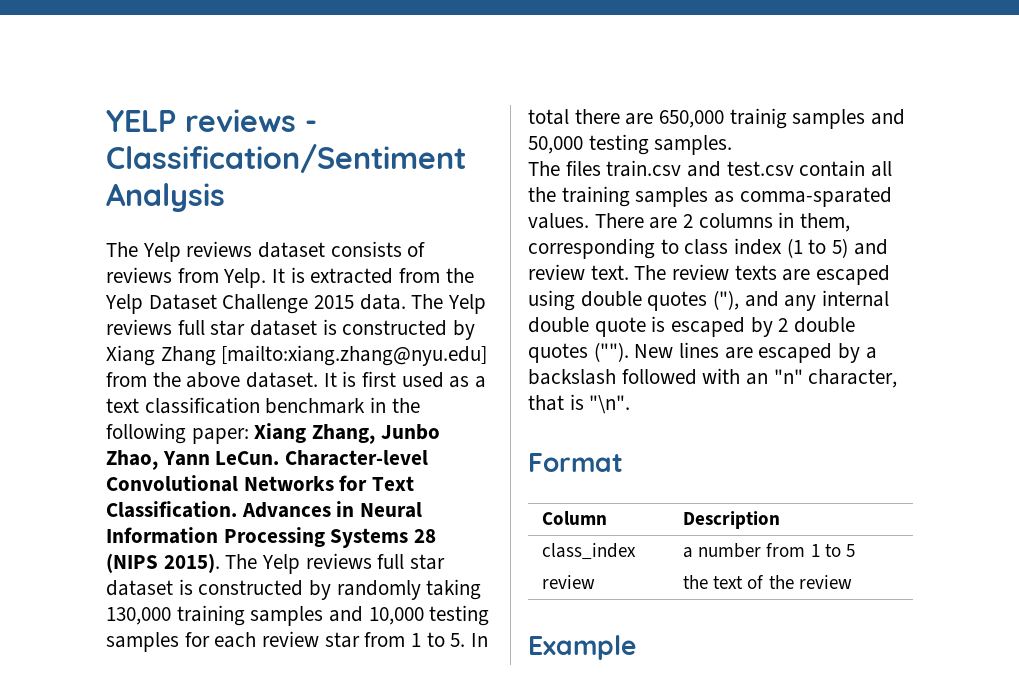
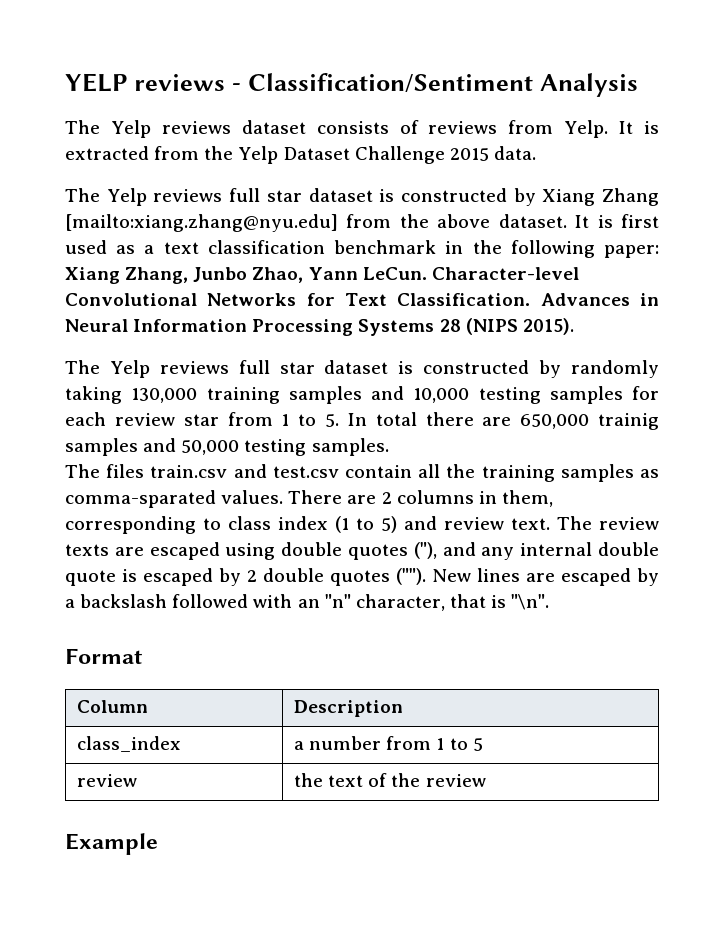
(406, 302) none -> (536, 153) //
(220, 563) none -> (574, 326) //

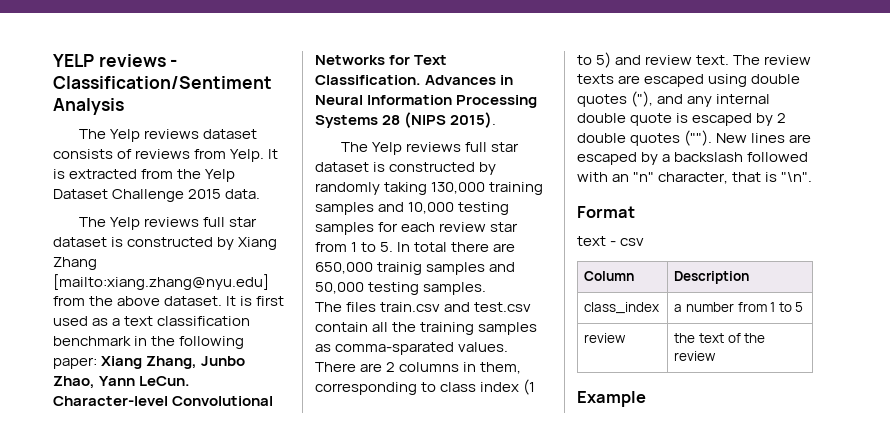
(142, 656) none -> [577,236,645,246] // text - csv

